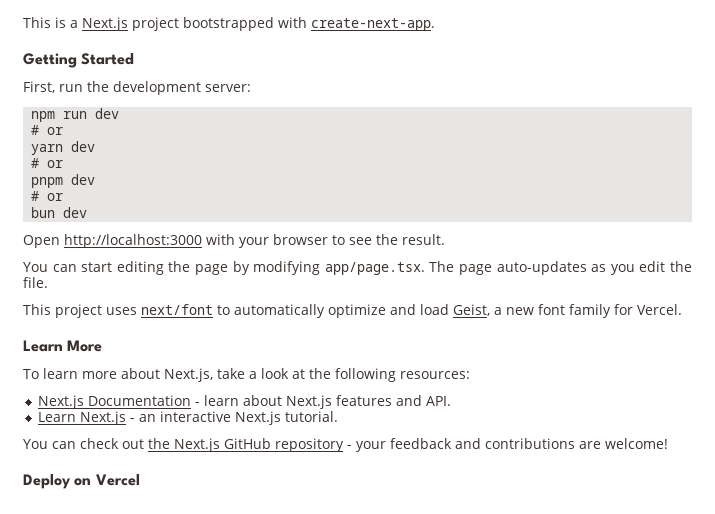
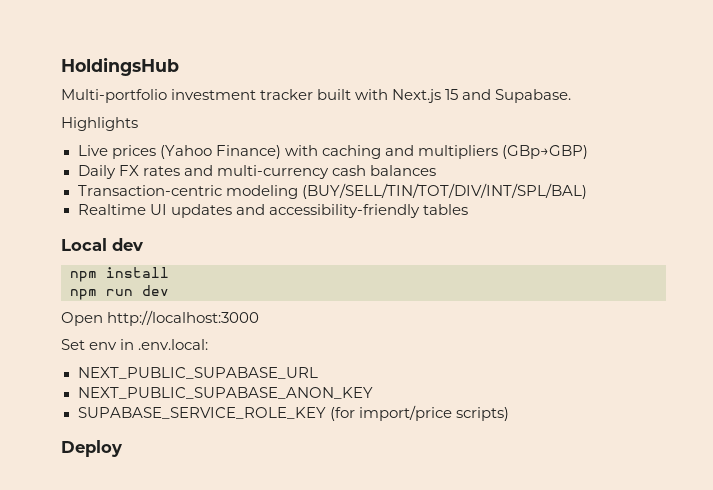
[23,17,435,31] [23,53,135,68] [23,81,251,95] [31,108,120,122] [31,125,64,135] [31,141,96,155] [31,158,64,168] [31,174,96,188] [31,191,64,201] [31,207,88,218] [23,234,445,248] [23,261,693,275] [23,277,48,288] [23,304,682,318] [23,340,103,352] [23,368,470,382] [37,395,451,409] [37,411,338,425] [23,438,668,452] This is a Next.js project bootstrapped with create-next-app. // Getting Started // First, run the development server: // npm run dev // # or // yarn dev // # or // pnpm dev // # or // bun dev // Open http://localhost:3000 with your browser to see the result. // You can start editing the page by modifying app/page.tsx. The page auto-updates as you edit the file. // This project uses next/font to automatically optimize and load Geist, a new font family for Vercel. // Learn More // To learn more about Next.js, take a look at the following resources: // Next.js Documentation - learn about Next.js features and API. // Learn Next.js - an interactive Next.js tutorial. // You can check out the Next.js GitHub repository - your feedback and contributions are welcome! -> [61,57,179,76] [61,89,572,103] [61,117,138,131] [77,145,588,159] [77,165,436,179] [77,183,587,199] [77,204,468,218] [61,238,143,251] [70,267,169,282] [70,285,169,300] [61,310,260,326] [61,339,209,350] [77,367,318,379] [77,387,373,399] [77,405,509,421] HoldingsHub // Multi-portfolio investment tracker built with Next.js 15 and Supabase. // Highlights // Live prices (Yahoo Finance) with caching and multipliers (GBp→GBP) // Daily FX rates and multi-currency cash balances // Transaction-centric modeling (BUY/SELL/TIN/TOT/DIV/INT/SPL/BAL) // Realtime UI updates and accessibility-friendly tables // Local dev // npm install // npm run dev // Open http://localhost:3000 // Set env in .env.local: // NEXT_PUBLIC_SUPABASE_URL // NEXT_PUBLIC_SUPABASE_ANON_KEY // SUPABASE_SERVICE_ROLE_KEY (for import/price scripts)
[74,474,140,486] on Vercel -> (122, 448) none

